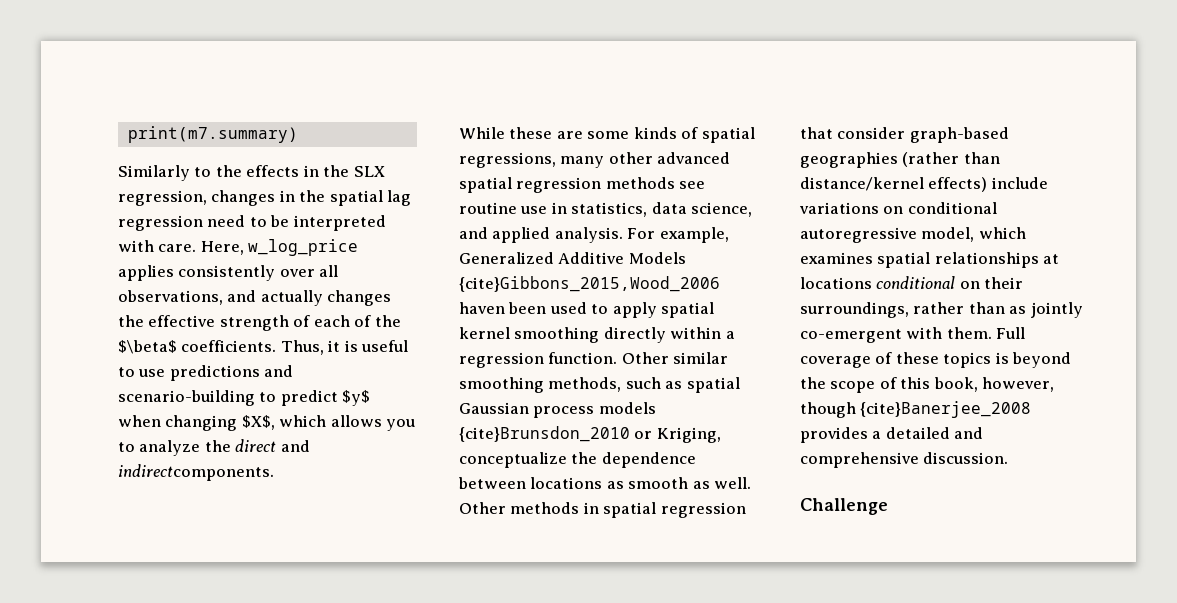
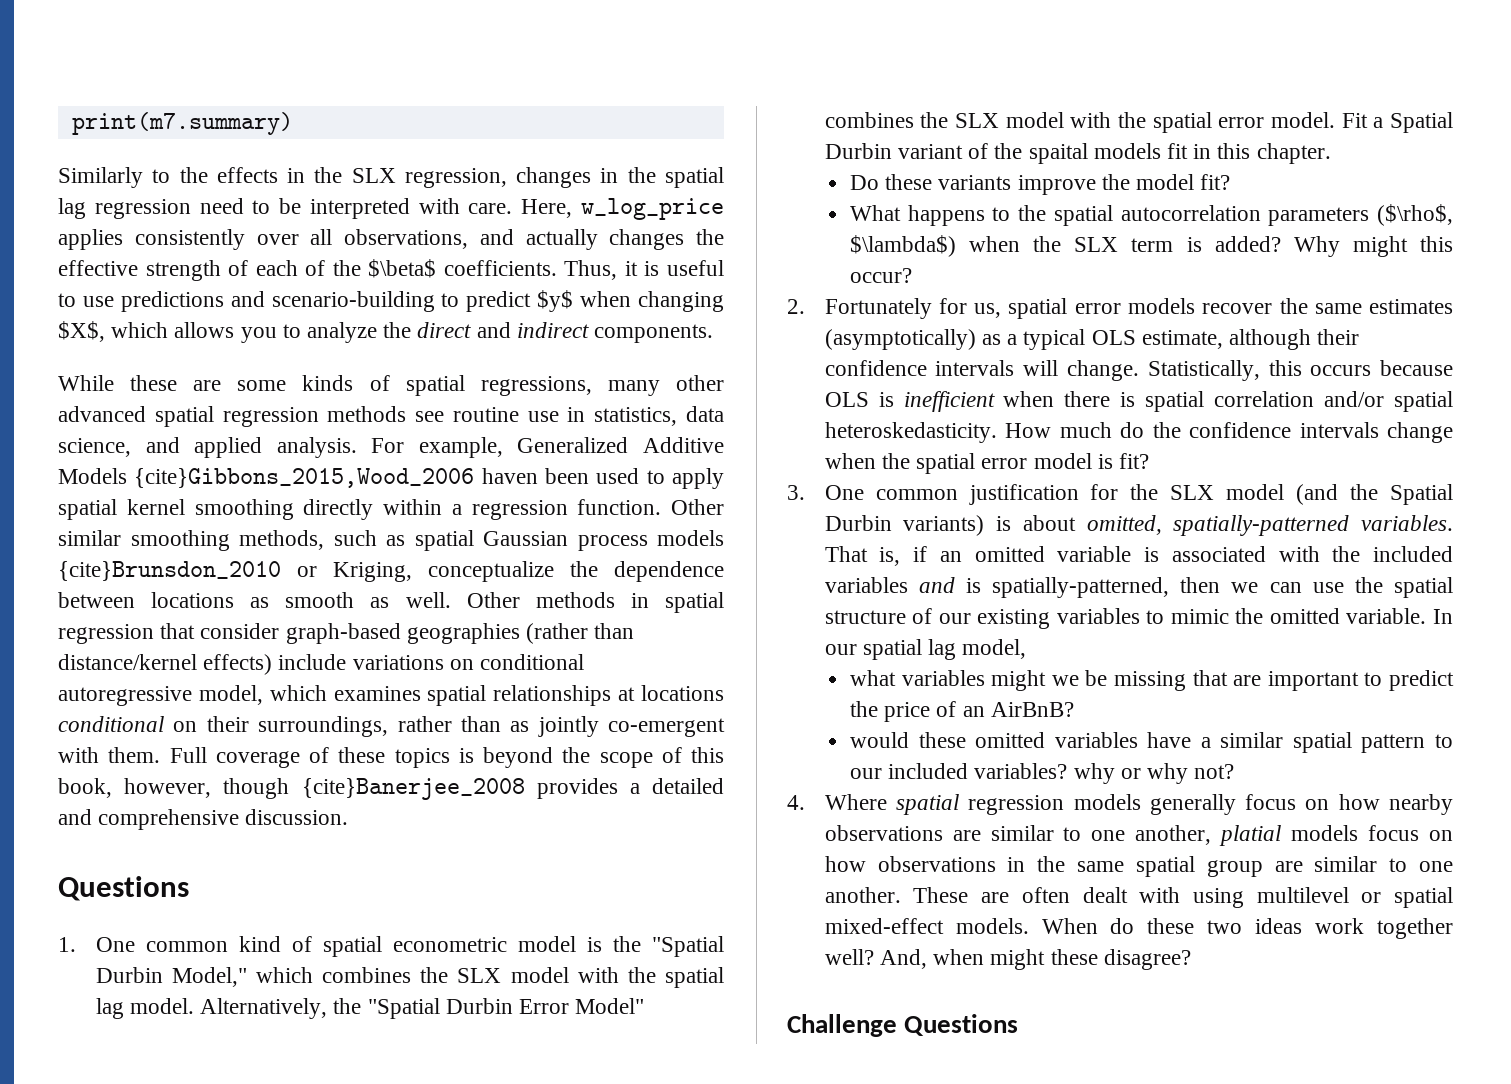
[118,464,274,481] indirectcomponents. -> [516,322,714,343] indirect components.
(1009, 458) none -> [58,876,189,901] [58,936,724,957] [95,967,724,988] [95,998,645,1019] [824,112,1453,133] [824,143,1331,164] [850,174,1231,195] [850,204,1453,226] [850,235,1453,257] [850,268,913,283] [787,298,1453,319] [824,329,1360,350] [824,360,1453,381] [824,391,1453,412] [824,422,1453,443] [824,453,1149,474] [787,484,1453,505] [824,515,1453,536] [824,546,1453,566] [824,577,1453,598] [824,608,1453,629] [824,639,1027,660] [850,670,1455,691] [850,701,1074,722] [850,732,1453,753] [850,763,1235,784] [787,794,1453,815] [824,825,1453,846] [824,856,1453,877] [824,887,1453,908] [824,918,1453,939] [824,949,1191,970] // Questions // 1. One common kind of spatial econometric model is the "Spatial Durbin Model," which combines the SLX model with the spatial lag model. Alternatively, the "Spatial Durbin Error Model" combines the SLX model with the spatial error model. Fit a Spatial Durbin variant of the spaital models fit in this chapter. // Do these variants improve the model fit? // What happens to the spatial autocorrelation parameters ($\rho$, $\lambda$) when the SLX term is added? Why might this occur? // 2. Fortunately for us, spatial error models recover the same estimates (asymptotically) as a typical OLS estimate, although their confidence intervals will change. Statistically, this occurs because OLS is inefficient when there is spatial correlation and/or spatial heteroskedasticity. How much do the confidence intervals change when the spatial error model is fit? // 3. One common justification for the SLX model (and the Spatial Durbin variants) is about omitted, spatially-patterned variables. That is, if an omitted variable is associated with the included variables and is spatially-patterned, then we can use the spatial structure of our existing variables to mimic the omitted variable. In our spatial lag model, // what variables might we be missing that are important to predict the price of an AirBnB? // would these omitted variables have a similar spatial pattern to our included variables? why or why not? // 4. Where spatial regression models generally focus on how nearby observations are similar to one another, platial models focus on how observations in the same spatial group are similar to one another. These are often dealt with using multilevel or spatial mixed-effect models. When do these two ideas work together well? And, when might these disagree?
(888, 506) none -> [904,1014,1019,1036] Questions

